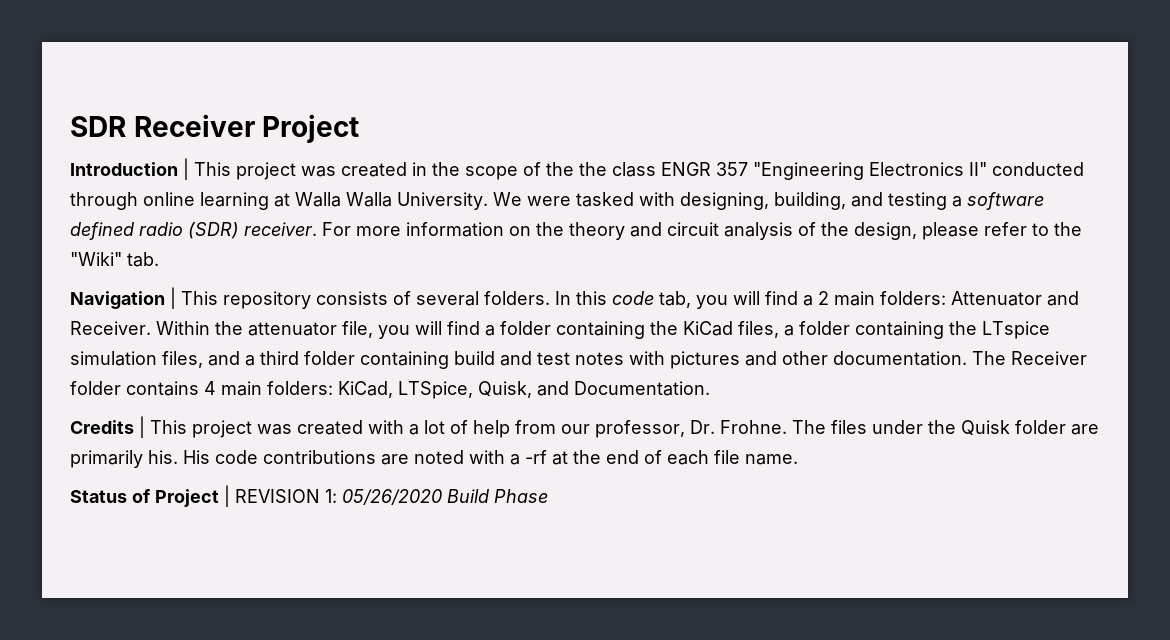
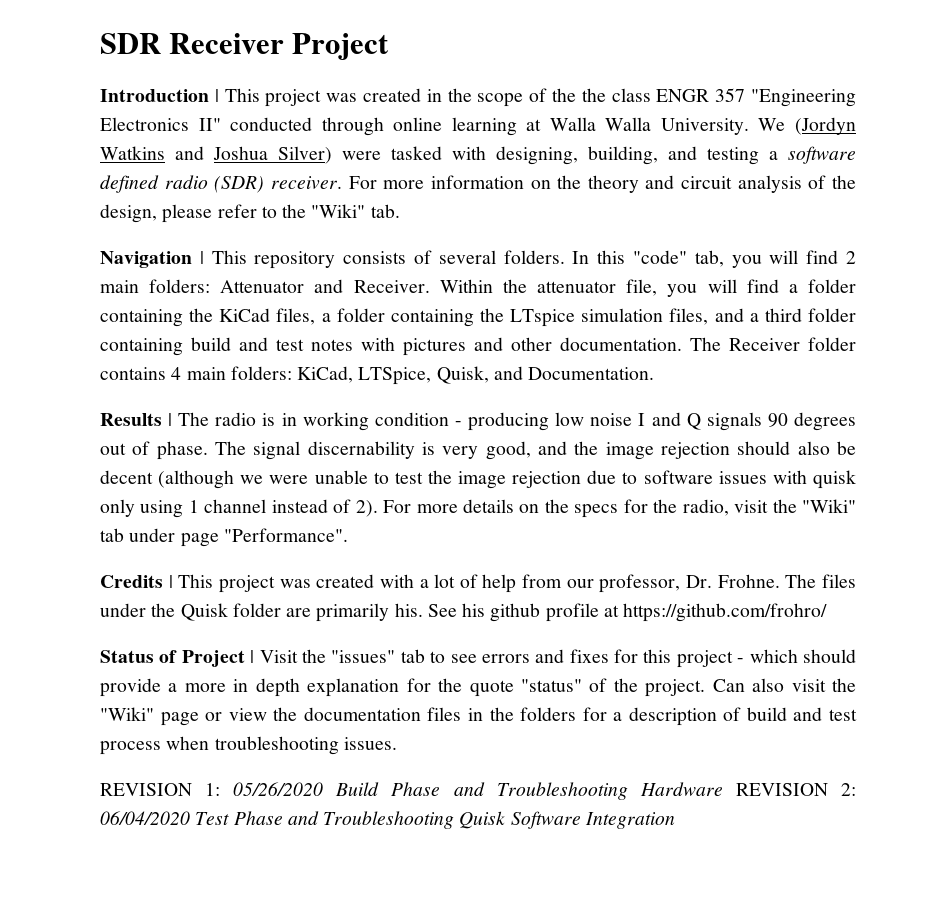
(522, 199) none -> [795,117,856,135] [100,146,332,164] (Jordyn Watkins and Joshua Silver)
[612,291,654,305] code -> [633,250,687,264] "code"
[803,295,813,306] a -> (839, 257) none
(710, 388) none -> [100,412,857,431] [100,441,856,460] [100,470,856,489] [100,499,857,518] [100,528,348,547] // Results | The radio is in working condition - producing low noise I and Q signals 90 degrees out of phase. The signal discernability is very good, and the image rejection should also be decent (although we were unable to test the image rejection due to software issues with quisk only using 1 channel instead of 2). For more details on the specs for the radio, visit the "Wiki" tab under page "Performance".
[183,450,798,465] [70,485,230,507] His code contributions are noted with a -rf at the end of each file name. // Status of Project | -> [427,603,828,622] [100,649,857,668] [100,678,856,697] [100,707,857,726] [100,736,397,755] See his github profile at https://github.com/frohro/ // Status of Project | Visit the "issues" tab to see errors and fixes for this project - which should provide a more in depth explanation for the quote "status" of the project. Can also visit the "Wiki" page or view the documentation files in the folders for a description of build and test process when troubleshooting issues. //
(548, 496) none -> [453,782,856,800] [100,811,675,829] and Troubleshooting Hardware REVISION 2: 06/04/2020 Test Phase and Troubleshooting Quisk Software Integration

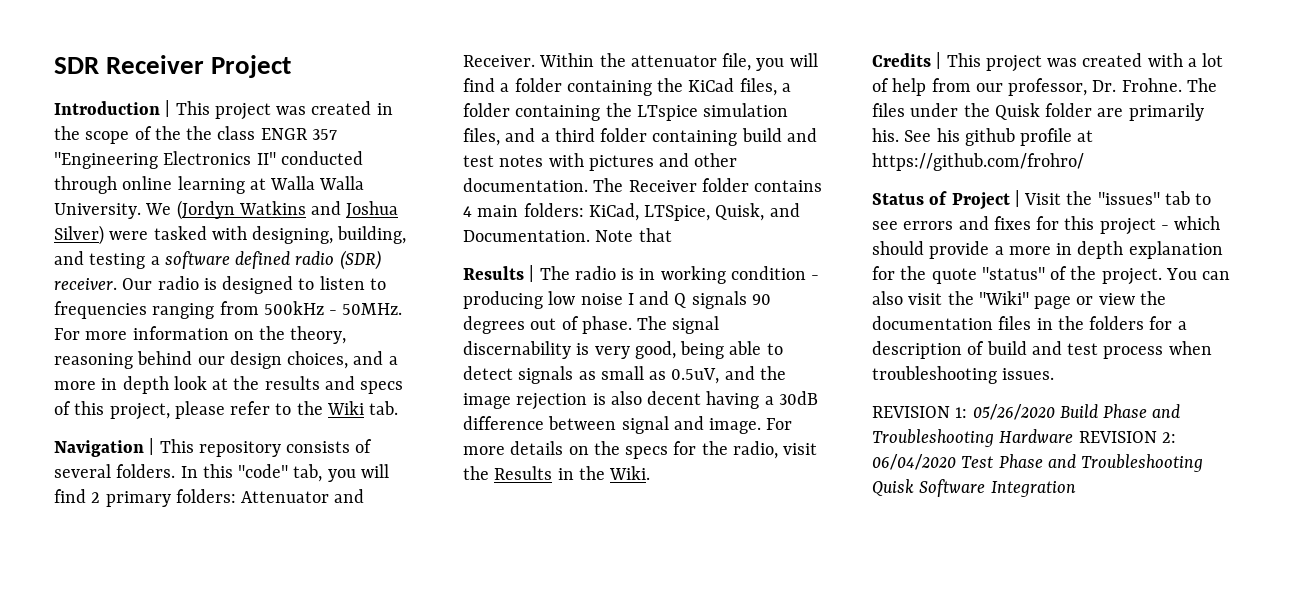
(342, 182) none -> [122,276,386,294] [54,301,403,319] Our radio is designed to listen to frequencies ranging from 500kHz - 50MHz.
[587,175,856,193] [100,204,157,223] theory and circuit analysis of the design, -> [290,326,347,344] [54,351,398,369] [54,376,404,394] [54,401,170,420] theory, reasoning behind our design choices, and a more in depth look at the results and specs of this project,
[311,204,366,218] "Wiki" -> [326,401,364,415] Wiki
[100,280,139,293] main -> [105,491,171,507] primary
(655, 373) none -> [595,228,672,242] Note that
[538,441,856,460] [100,470,856,489] [100,499,378,518] and the image rejection should also be decent (although we were unable to test the image rejection due to software issues with quisk only using 1 channel instead of 2). -> [680,341,783,359] [463,366,786,384] [463,391,818,410] [463,416,762,434] being able to detect signals as small as 0.5uV, and the image rejection is also decent having a 30dB difference between signal and image.
[802,499,857,513] [100,528,348,547] "Wiki" tab under page "Performance". -> [494,466,651,480] Results in the Wiki.
[712,679,745,692] Can -> [1165,268,1231,280] You can

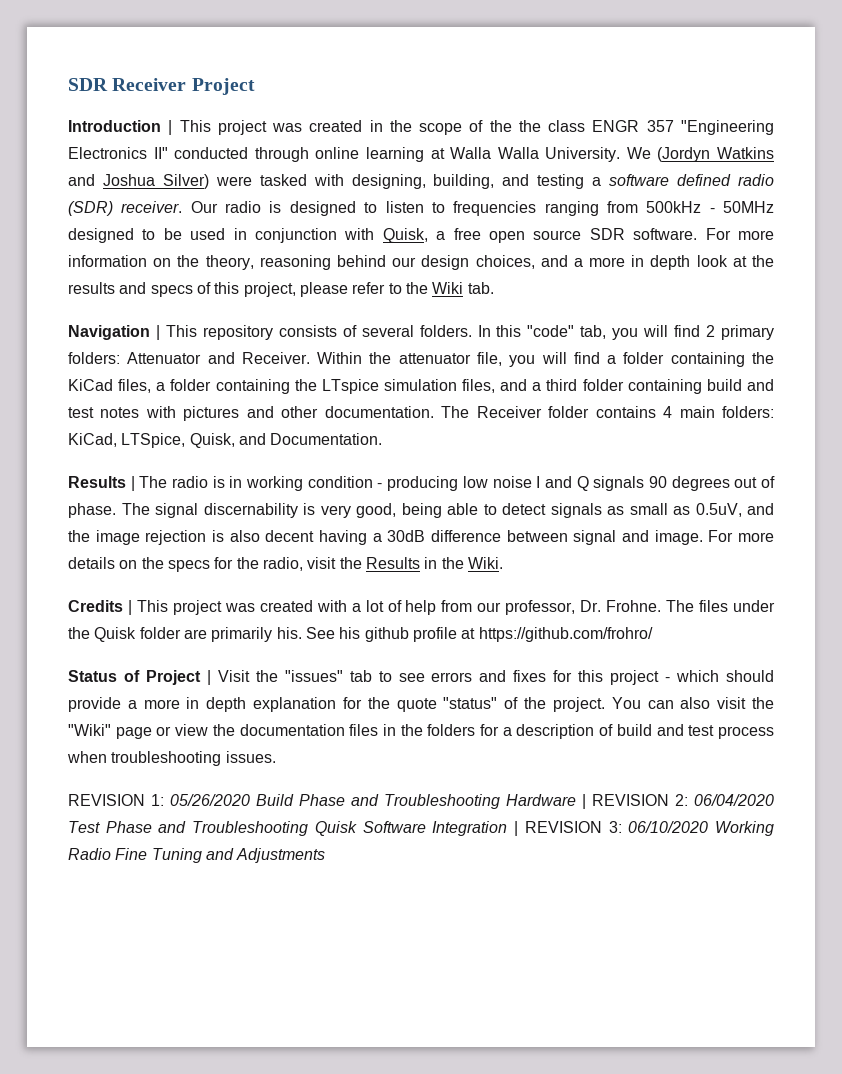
[342,303,403,315] 50MHz. -> [723,201,774,213] [68,228,698,243] 50MHz designed to be used in conjunction with Quisk, a free open source SDR software.
[595,228,672,242] Note that -> (383, 439) none
(1074, 436) none -> [582,794,586,809] |
(1076, 489) none -> [514,821,775,836] [68,848,326,863] | REVISION 3: 06/10/2020 Working Radio Fine Tuning and Adjustments

